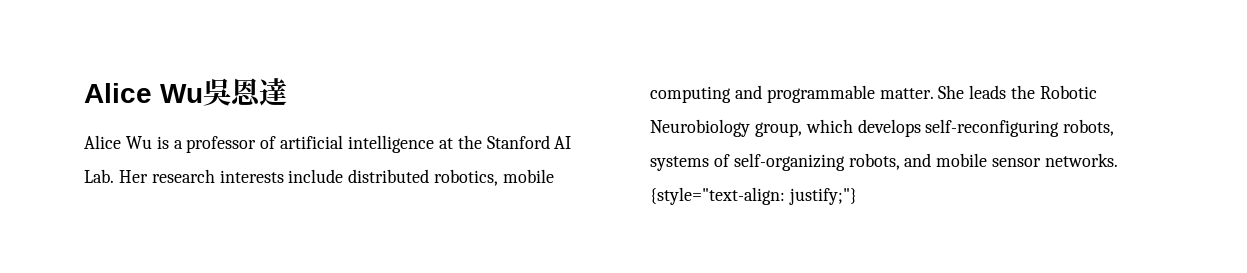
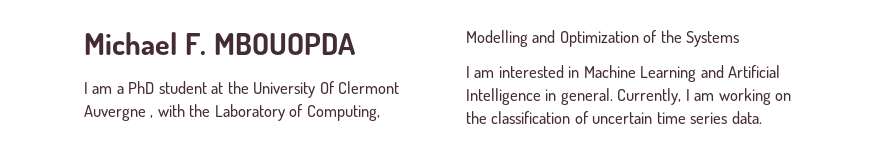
[84,78,287,106] [84,135,572,153] [84,169,555,186] [650,85,1098,103] [650,119,1115,137] [650,153,1119,171] [650,187,857,205] Alice Wu吳恩達 // Alice Wu is a professor of artificial intelligence at the Stanford AI Lab. Her research interests include distributed robotics, mobile computing and programmable matter. She leads the Robotic Neurobiology group, which develops self-reconfiguring robots, systems of self-organizing robots, and mobile sensor networks. {style="text-align: justify;"} -> [84,32,356,55] [84,81,400,98] [84,104,380,121] [466,30,740,47] [466,65,781,82] [466,88,792,105] [466,111,762,124] Michael F. MBOUOPDA // I am a PhD student at the University Of Clermont Auvergne , with the Laboratory of Computing, Modelling and Optimization of the Systems // I am interested in Machine Learning and Artificial Intelligence in general. Currently, I am working on the classification of uncertain time series data.

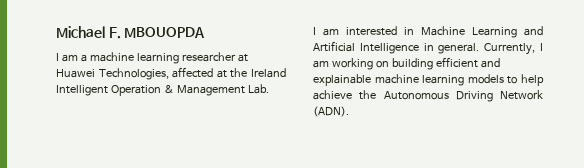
[128,81,400,98] [84,104,380,121] [466,30,740,47] PhD student at the University Of Clermont Auvergne , with the Laboratory of Computing, Modelling and Optimization of the Systems -> [89,52,248,64] [56,67,286,80] [56,84,269,96] machine learning researcher at Huawei Technologies, affected at the Ireland Intelligent Operation & Management Lab.
[466,111,762,124] the classification of uncertain time series data. -> [391,57,500,70] [313,74,544,86] [313,90,543,102] [313,106,349,117] building efficient and explainable machine learning models to help achieve the Autonomous Driving Network (ADN).

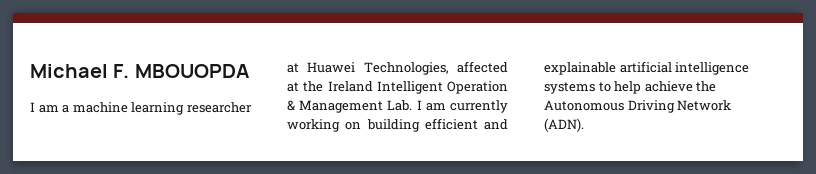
[313,26,543,38] [313,41,543,55] [313,60,329,68] // I am interested in Machine Learning and Artificial Intelligence in general. Currently, I am -> [416,100,508,113] I am currently
[374,74,504,86] machine learning models -> [619,61,750,75] [544,82,595,94] artificial intelligence systems

